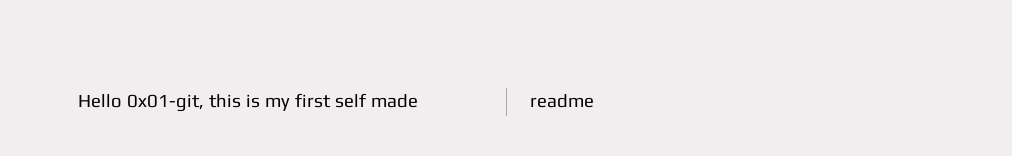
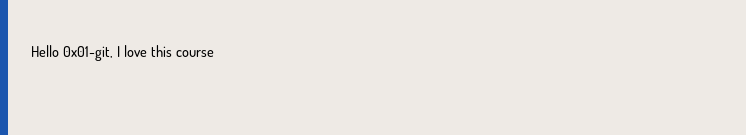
[208,93,594,111] this is my first self made readme -> [116,45,214,57] I love this course

